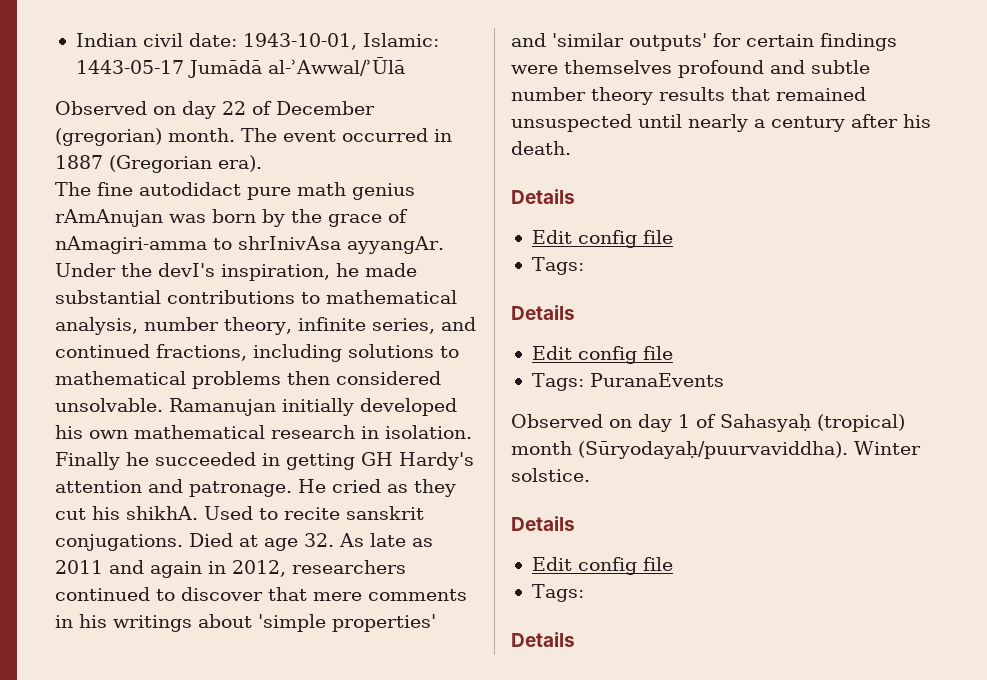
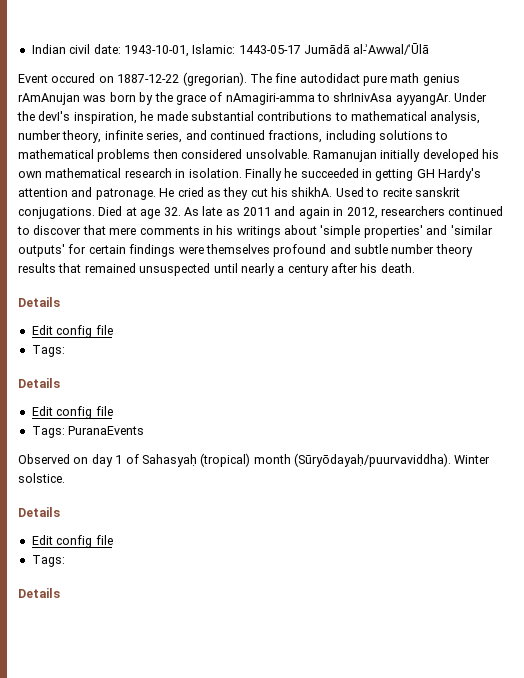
[55,101,375,119] [55,128,452,146] [55,155,262,173] Observed on day 22 of December (gregorian) month. The event occurred in 1887 (Gregorian era). // -> [18,72,247,86] Event occured on 1887-12-22 (gregorian).
[578,441,848,459] (Sūryodayaḥ/puurvaviddha). -> [294,453,451,467] (Sūryōdayaḥ/puurvaviddha).

